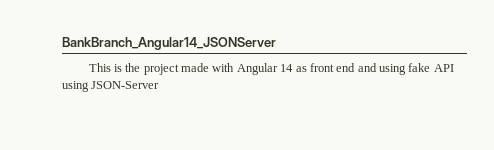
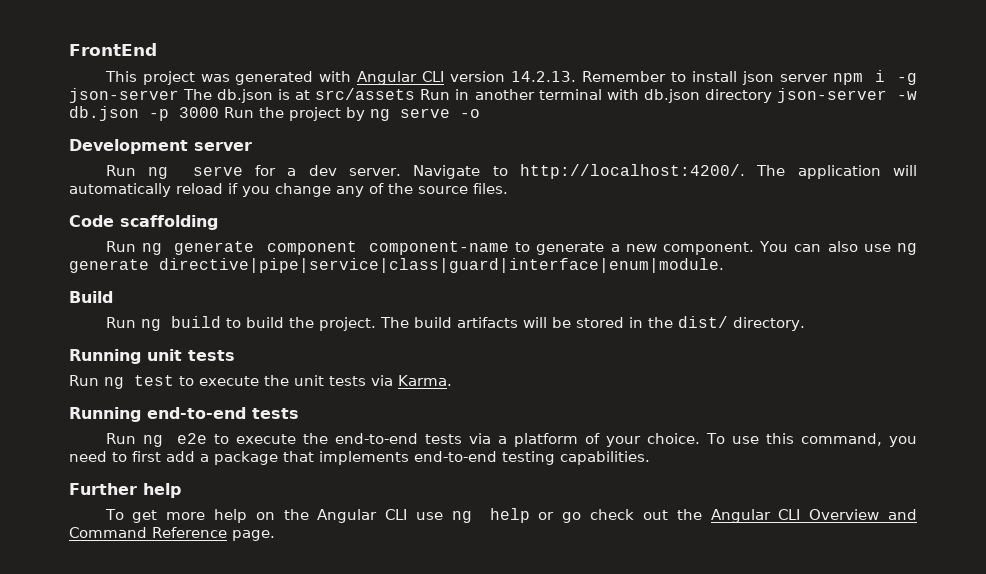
[62,37,276,50] BankBranch_Angular14_JSONServer -> [69,43,157,56] FrontEnd
[113,63,454,75] [62,81,160,92] is the project made with Angular 14 as front end and using fake API using JSON-Server -> [142,70,917,85] [69,88,918,103] [69,106,480,121] [69,139,252,154] [105,164,918,179] [69,183,508,197] [69,215,218,230] [105,241,917,255] [69,258,724,273] [69,291,113,303] [105,316,805,331] [69,349,235,364] [69,375,452,389] [69,407,299,422] [105,433,917,447] [69,451,650,465] [69,483,181,498] [104,508,917,523] [69,527,275,541] project was generated with Angular CLI version 14.2.13. Remember to install json server npm i -g json-server The db.json is at src/assets Run in another terminal with db.json directory json-server -w db.json -p 3000 Run the project by ng serve -o // Development server // Run ng serve for a dev server. Navigate to http://localhost:4200/. The application will automatically reload if you change any of the source files. // Code scaffolding // Run ng generate component component-name to generate a new component. You can also use ng generate directive|pipe|service|class|guard|interface|enum|module. // Build // Run ng build to build the project. The build artifacts will be stored in the dist/ directory. // Running unit tests // Run ng test to execute the unit tests via Karma. // Running end-to-end tests // Run ng e2e to execute the end-to-end tests via a platform of your choice. To use this command, you need to first add a package that implements end-to-end testing capabilities. // Further help // To get more help on the Angular CLI use ng help or go check out the Angular CLI Overview and Command Reference page.

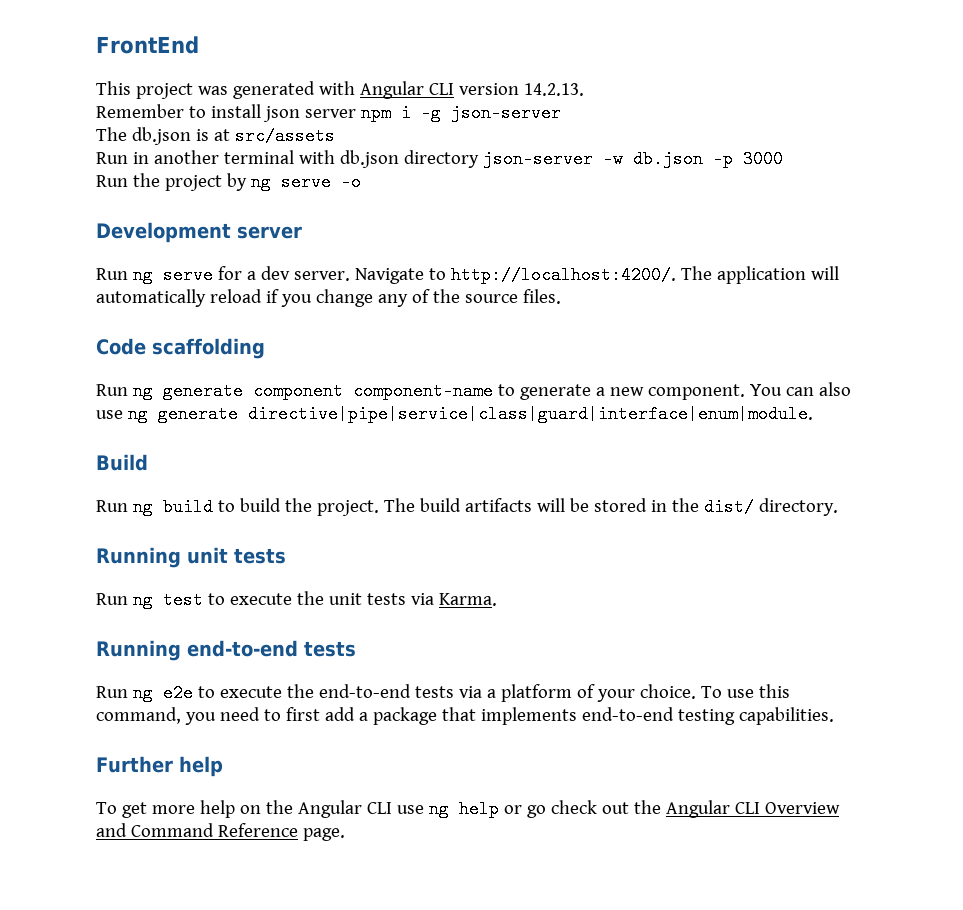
(577, 76) none -> (584, 89) //
(179, 95) none -> (561, 113) //
(416, 94) none -> (335, 136) //
(219, 112) none -> (783, 159) //

